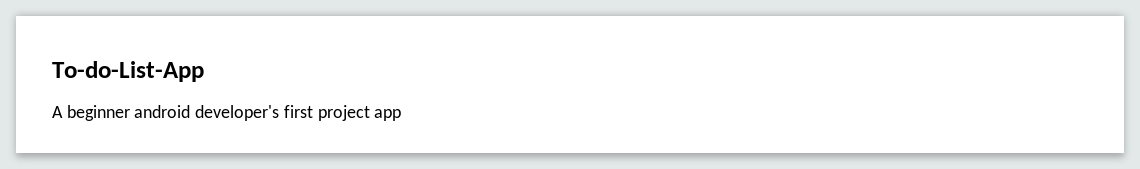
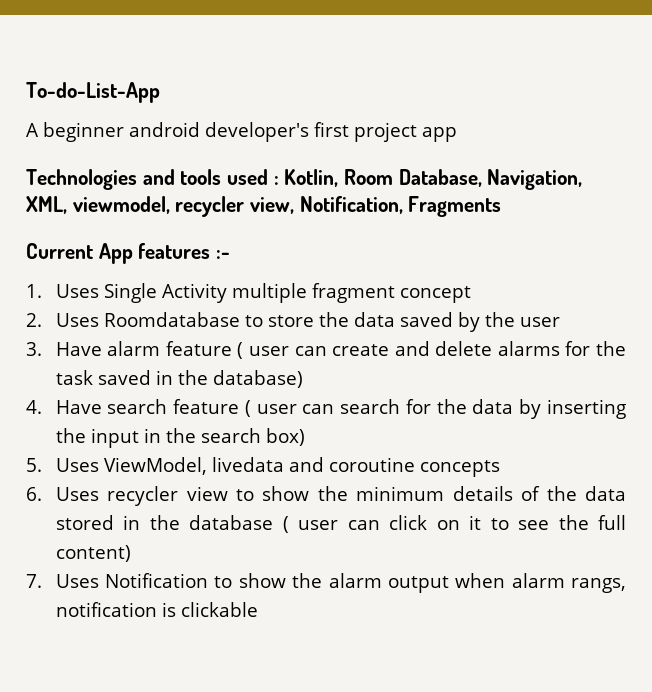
(402, 115) none -> [26,169,583,190] [26,196,502,217] [26,243,231,264] [26,283,471,303] [26,312,560,332] [26,341,627,359] [55,370,303,388] [26,399,626,419] [55,428,305,448] [26,457,500,477] [26,486,626,506] [55,515,627,533] [55,545,131,562] [26,573,627,593] [55,602,258,617] // Technologies and tools used : Kotlin, Room Database, Navigation, XML, viewmodel, recycler view, Notification, Fragments // Current App features :- // 1. Uses Single Activity multiple fragment concept // 2. Uses Roomdatabase to store the data saved by the user // 3. Have alarm feature ( user can create and delete alarms for the task saved in the database) // 4. Have search feature ( user can search for the data by inserting the input in the search box) // 5. Uses ViewModel, livedata and coroutine concepts // 6. Uses recycler view to show the minimum details of the data stored in the database ( user can click on it to see the full content) // 7. Uses Notification to show the alarm output when alarm rangs, notification is clickable

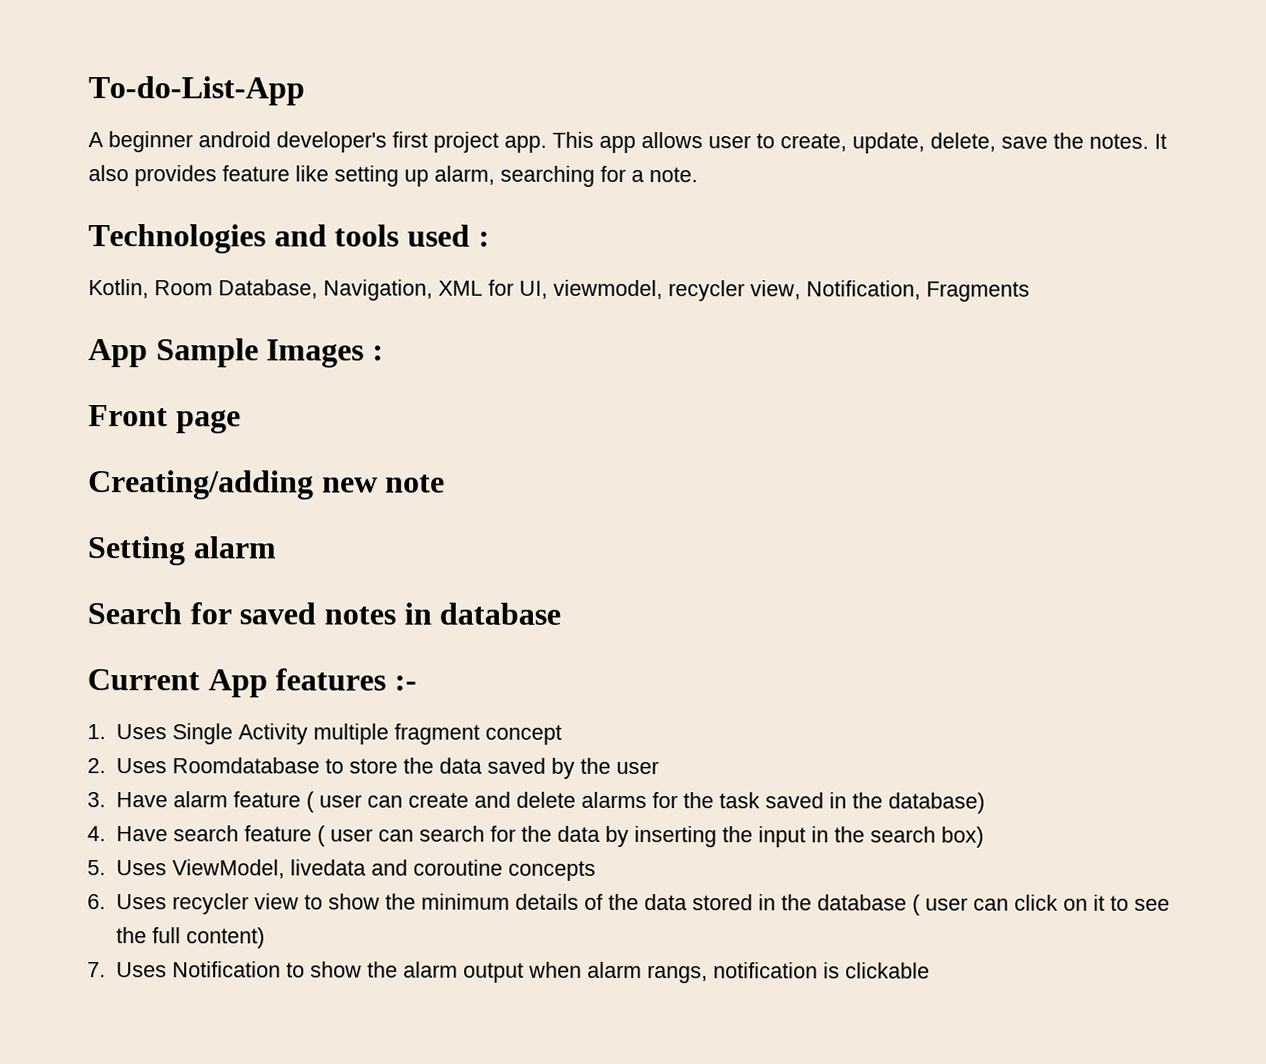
(418, 132) none -> [504,131,594,153] app. This
(458, 134) none -> [641,132,1167,154] [88,165,698,187] allows user to create, update, delete, save the notes. It also provides feature like setting up alarm, searching for a note.
(279, 180) none -> (490, 239) //
[26,196,67,214] XML, -> [438,279,548,299] XML for UI,
(502, 206) none -> [88,338,384,368] [88,405,241,434] [88,470,446,500] [87,536,276,566] [87,602,562,625] // App Sample Images : // Front page // Creating/adding new note // Setting alarm // Search for saved notes in database

